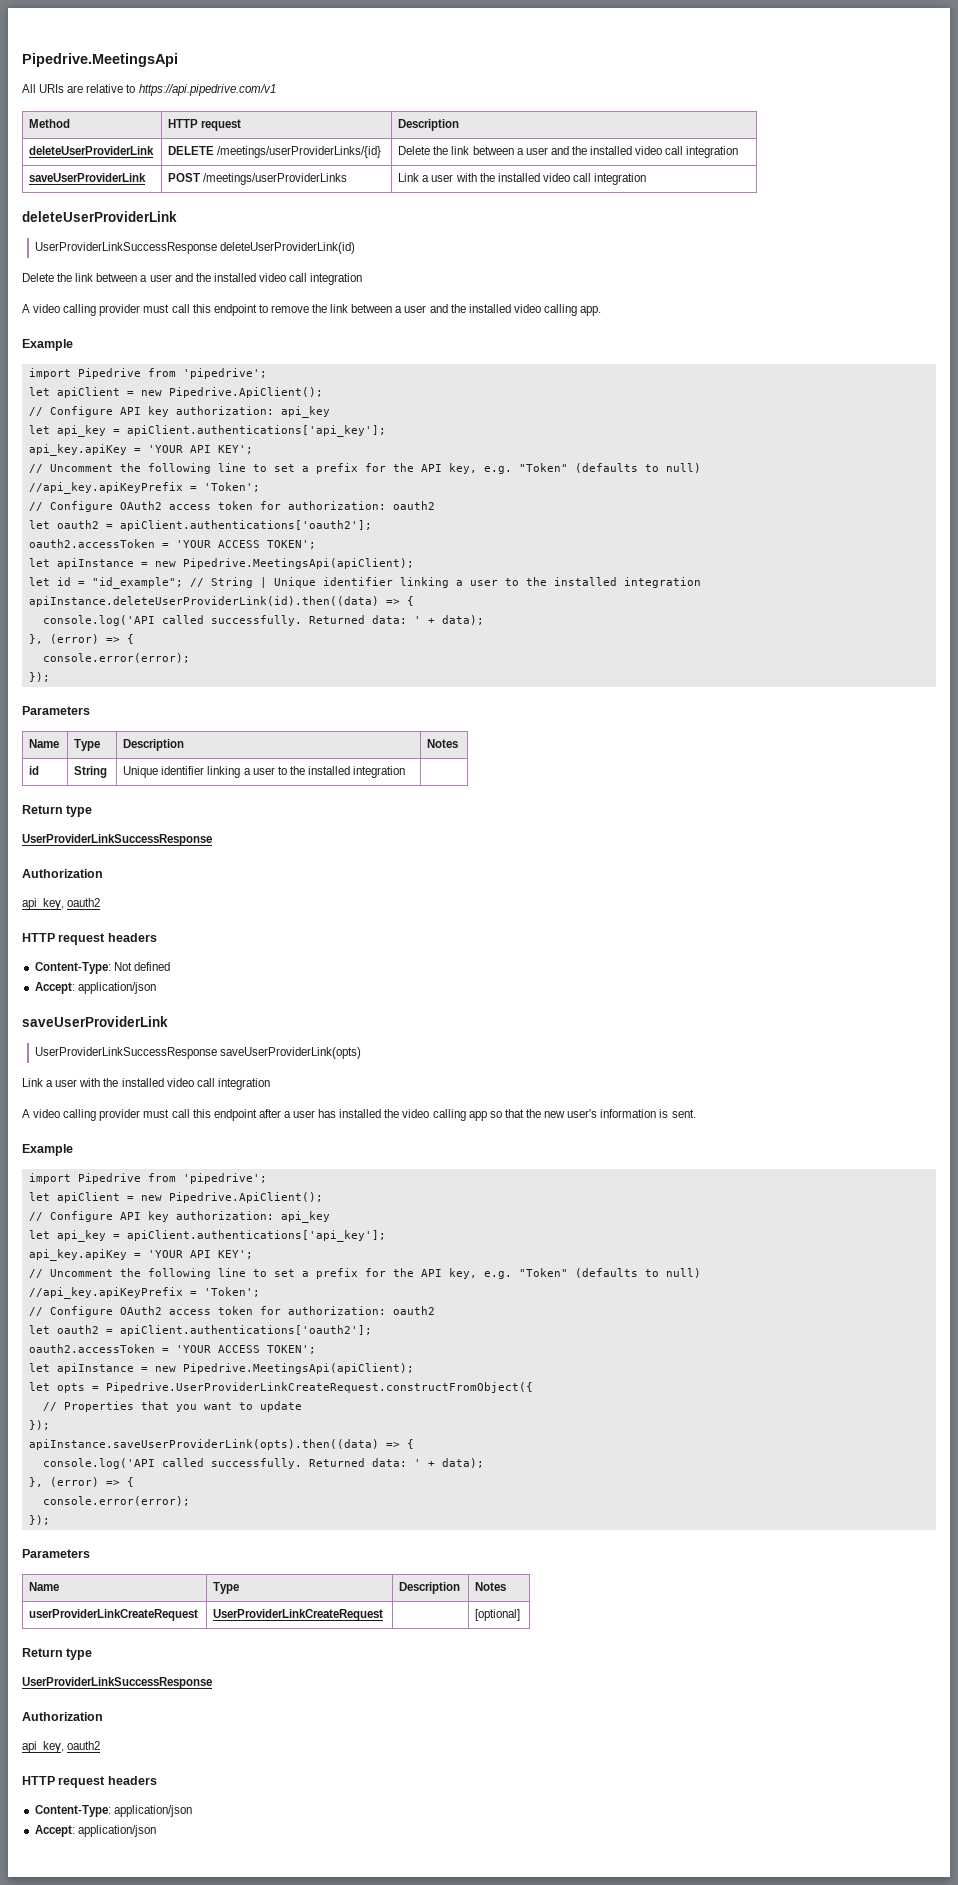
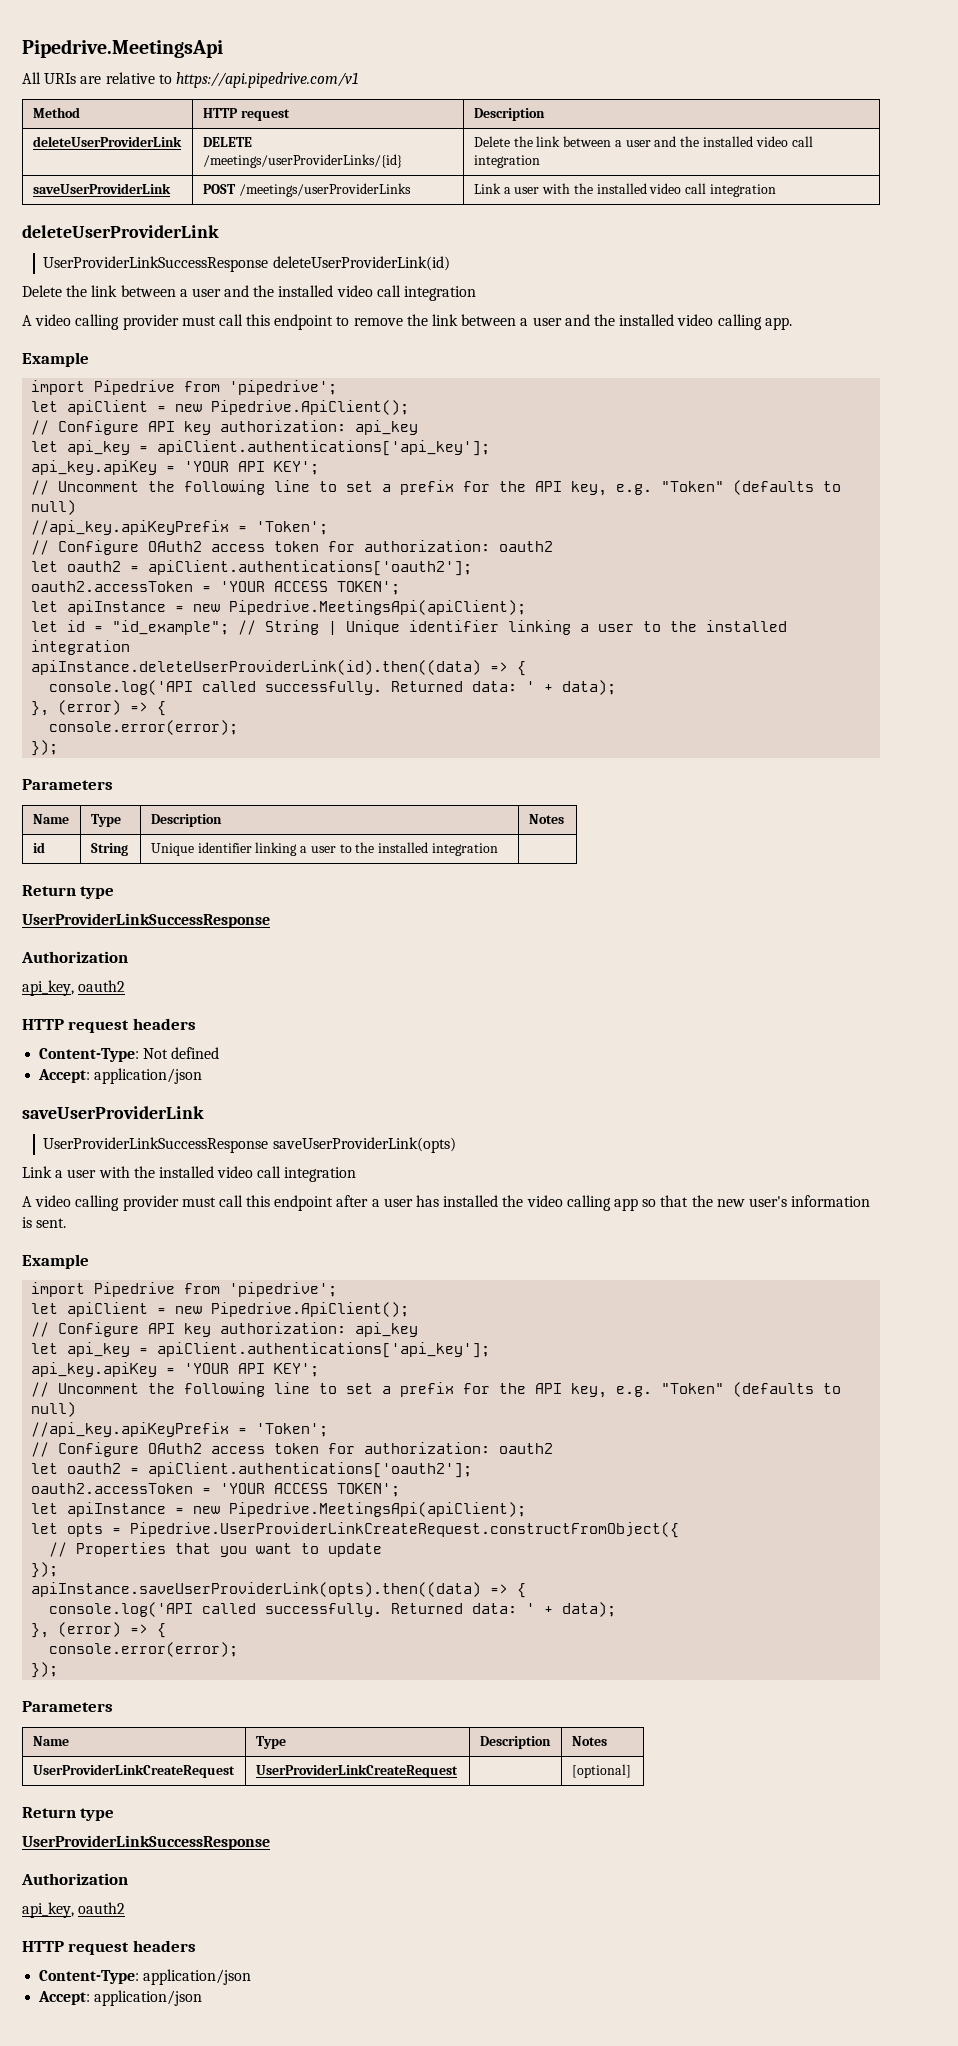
[29,1609,199,1621] userProviderLinkCreateRequest -> [32,1764,235,1778] UserProviderLinkCreateRequest

